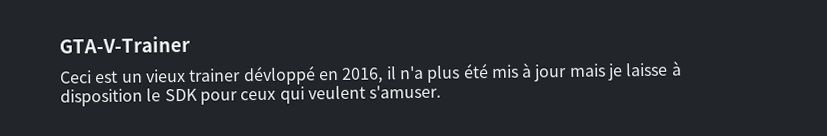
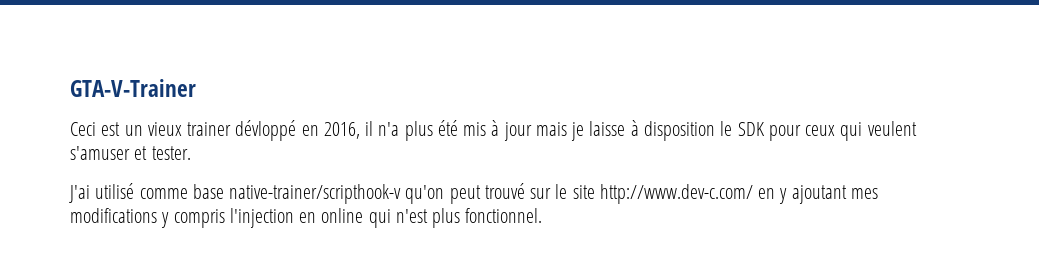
[369,84,442,99] s'amuser. -> [70,146,191,160] [69,183,878,204] [70,208,543,228] s'amuser et tester. // J'ai utilisé comme base native-trainer/scripthook-v qu'on peut trouvé sur le site http://www.dev-c.com/ en y ajoutant mes modifications y compris l'injection en online qui n'est plus fonctionnel.

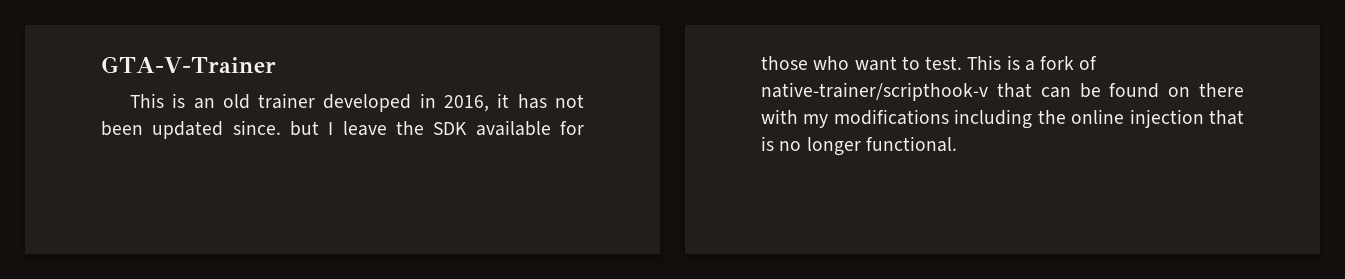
[70,120,917,141] [70,146,191,160] [69,183,878,204] [70,208,543,228] Ceci est un vieux trainer dévloppé en 2016, il n'a plus été mis à jour mais je laisse à disposition le SDK pour ceux qui veulent s'amuser et tester. // J'ai utilisé comme base native-trainer/scripthook-v qu'on peut trouvé sur le site http://www.dev-c.com/ en y ajoutant mes modifications y compris l'injection en online qui n'est plus fonctionnel. -> [129,93,585,112] [101,120,584,139] [761,55,1098,71] [761,82,1244,101] [761,109,1244,129] [761,136,957,156] This is an old trainer developed in 2016, it has not been updated since. but I leave the SDK available for those who want to test. This is a fork of native-trainer/scripthook-v that can be found on there with my modifications including the online injection that is no longer functional.

